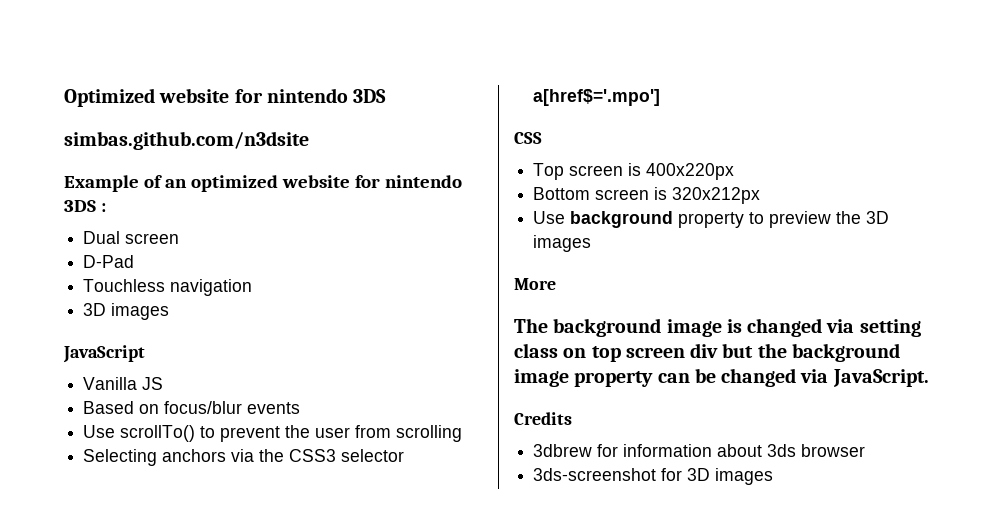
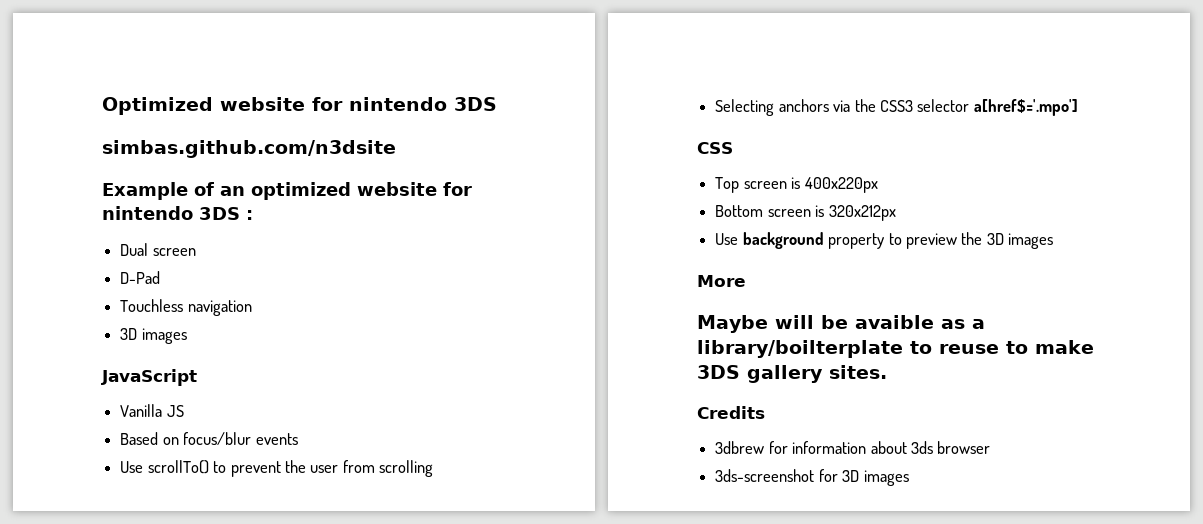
[514,318,921,337] [514,343,900,362] [514,368,929,387] The background image is changed via setting class on top screen div but the background image property can be changed via JavaScript. -> [697,315,985,333] [697,340,1094,358] [697,365,887,383] Maybe will be avaible as a library/boilterplate to reuse to make 3DS gallery sites.

